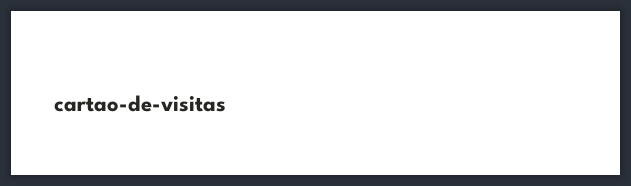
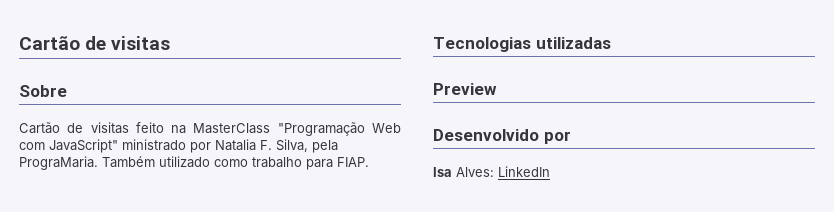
[54,95,226,112] cartao-de-visitas -> [19,36,171,50] [19,85,67,97] [19,122,401,136] [19,139,338,153] [19,156,369,170] [433,37,611,52] [433,83,497,95] [433,129,571,144] [433,166,550,177] Cartão de visitas // Sobre // Cartão de visitas feito na MasterClass "Programação Web com JavaScript" ministrado por Natalia F. Silva, pela PrograMaria. Também utilizado como trabalho para FIAP. // Tecnologias utilizadas // Preview // Desenvolvido por // Isa Alves: LinkedIn

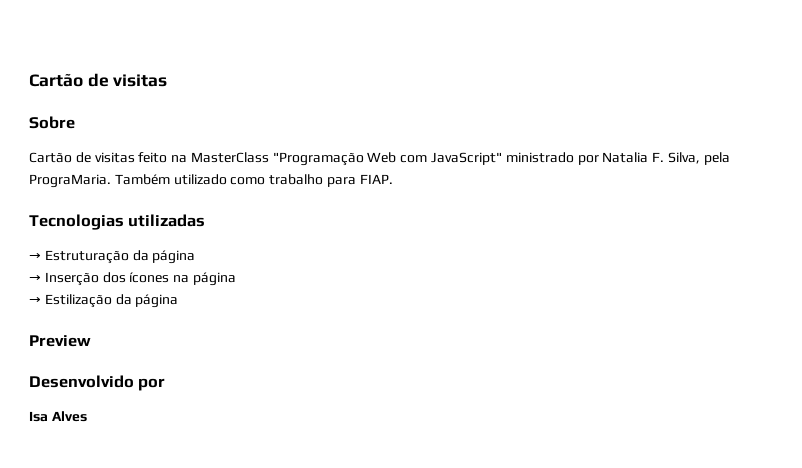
(611, 43) none -> [29,250,196,264] [29,272,236,286] [29,294,179,308] // → Estruturação da página // → Inserção dos ícones na página // → Estilização da página
[456,166,550,177] Alves: LinkedIn -> [51,411,87,422] Alves

